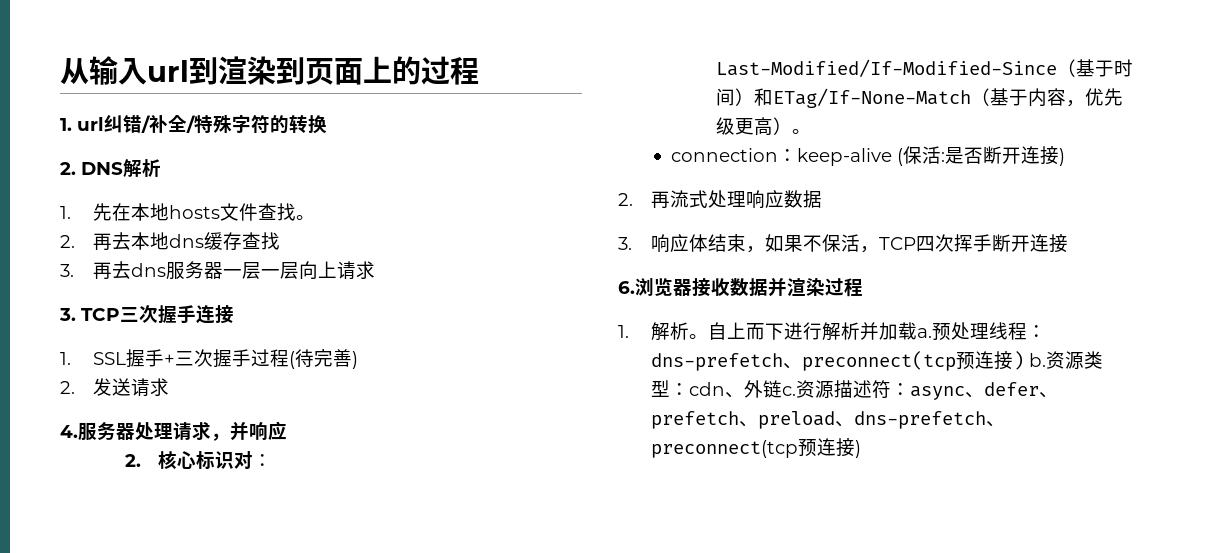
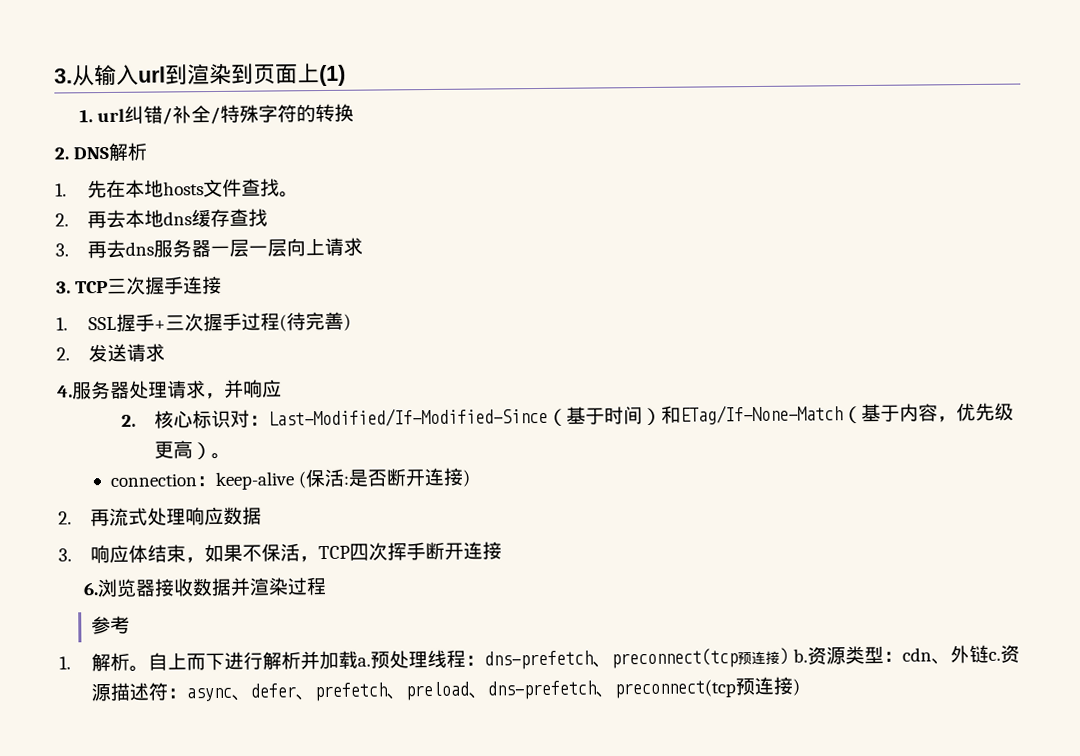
(60, 71) none -> [54,68,73,84] 3.
[392,56,479,85] 的过程 -> [319,64,346,87] (1)
(863, 287) none -> [91,615,131,635] // 参考

